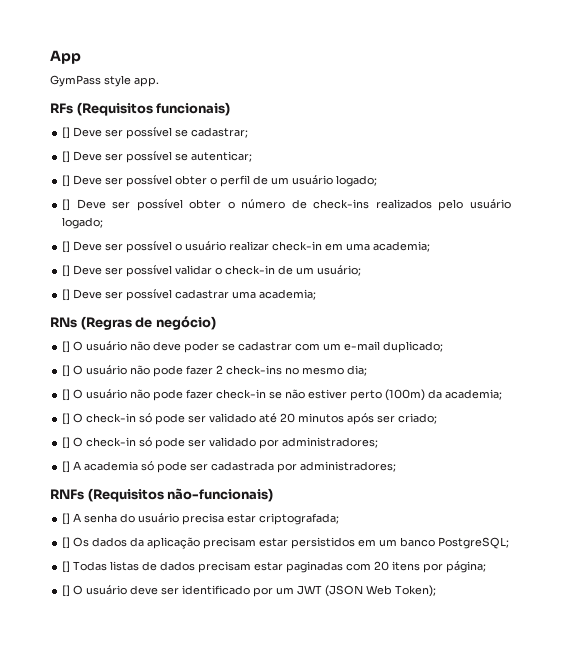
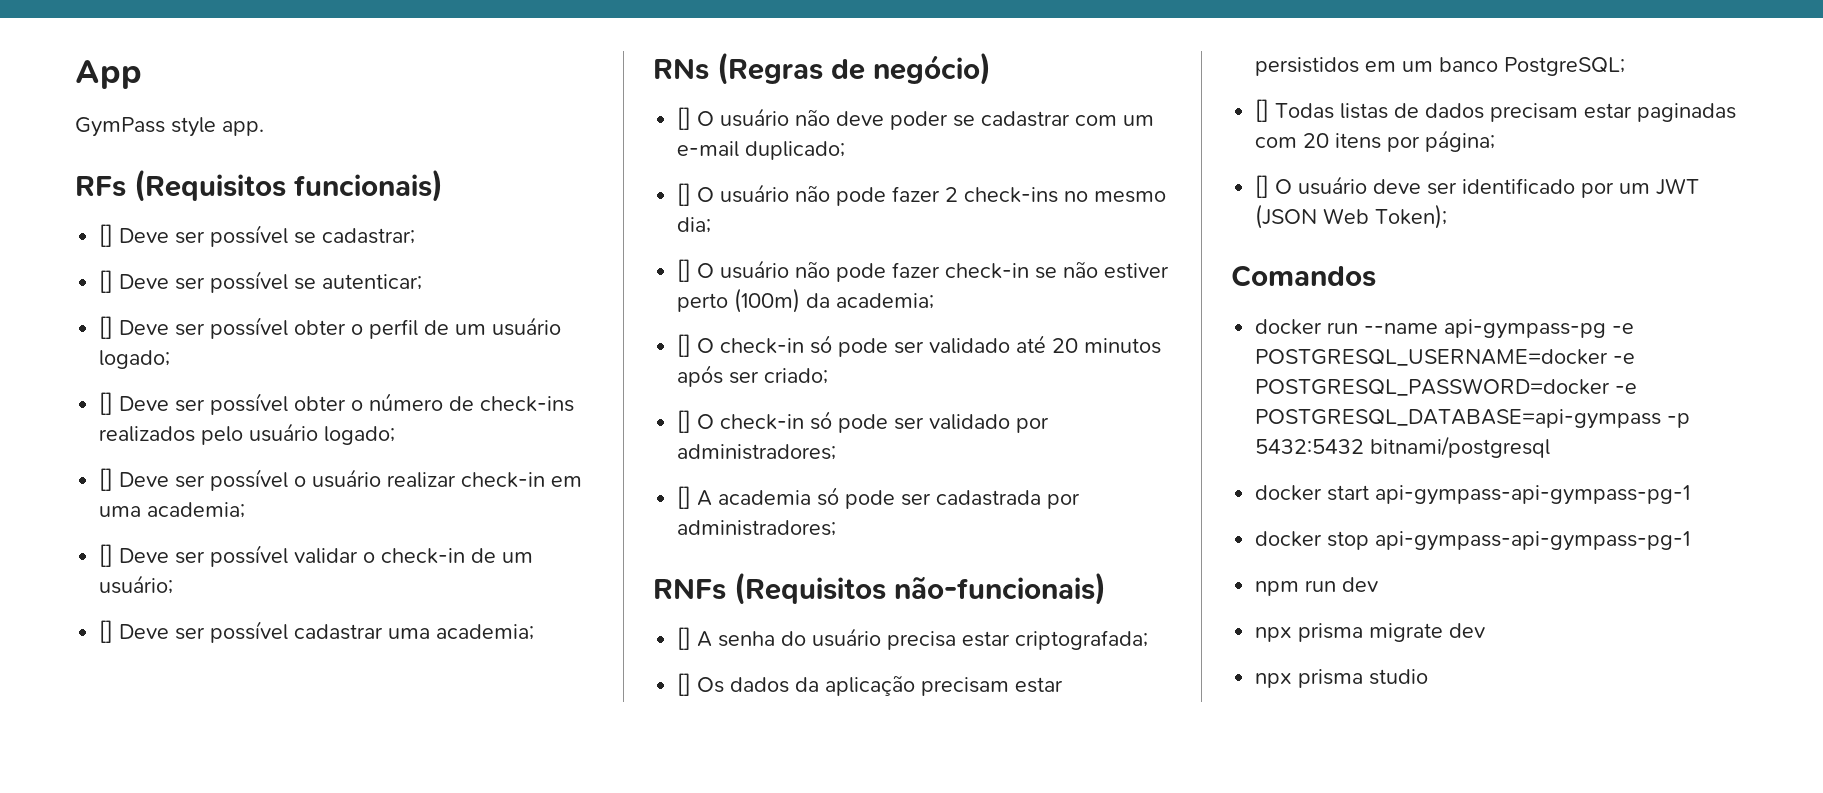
(437, 591) none -> [1231,265,1376,287] [1255,319,1635,339] [1255,349,1636,366] [1255,378,1638,396] [1255,409,1691,429] [1255,436,1551,458] [1255,485,1691,505] [1255,531,1691,551] [1255,577,1379,596] [1255,623,1486,642] [1255,669,1429,688] // Comandos // docker run --name api-gympass-pg -e POSTGRESQL_USERNAME=docker -e POSTGRESQL_PASSWORD=docker -e POSTGRESQL_DATABASE=api-gympass -p 5432:5432 bitnami/postgresql // docker start api-gympass-api-gympass-pg-1 // docker stop api-gympass-api-gympass-pg-1 // npm run dev // npx prisma migrate dev // npx prisma studio

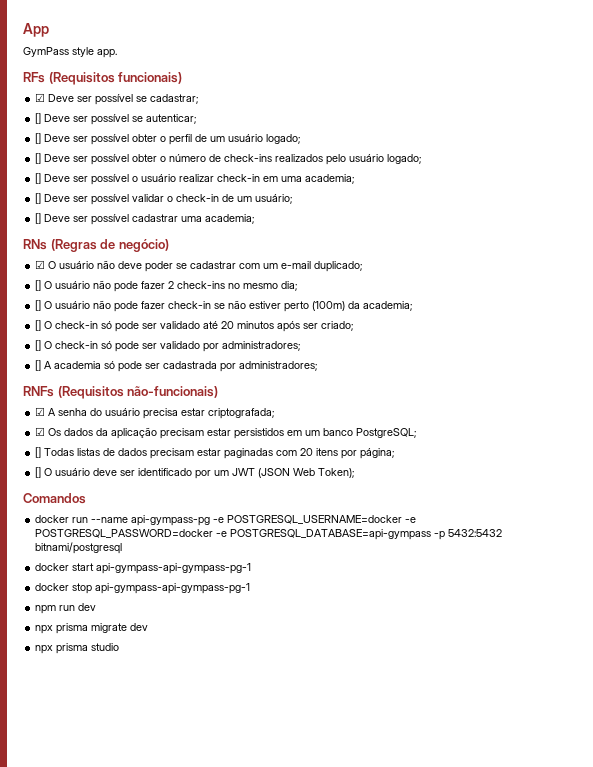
[99,224,114,247] [] -> [35,93,46,102] ☑
[677,107,692,130] [] -> [35,260,46,269] ☑
[677,627,692,650] [] -> [35,407,46,416] ☑
[677,673,692,696] [] -> [35,427,46,436] ☑

